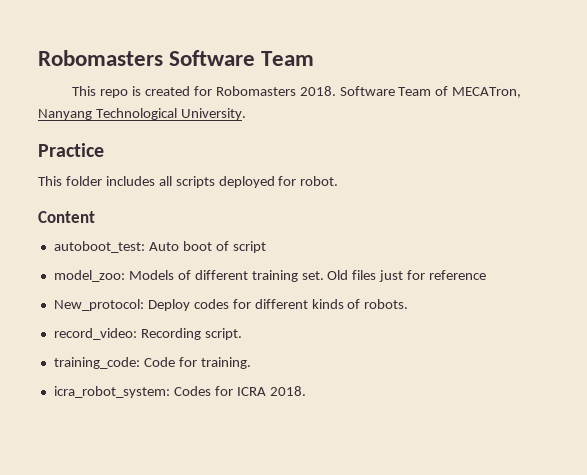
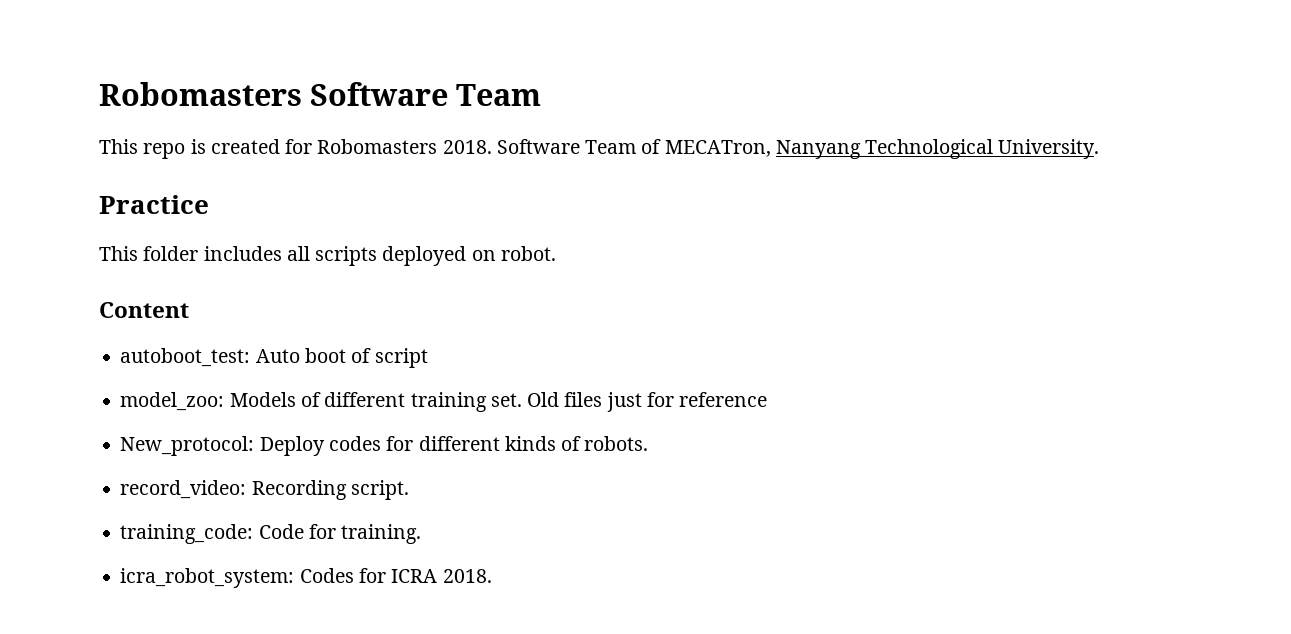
[278,176,297,186] for -> [471,250,496,261] on

